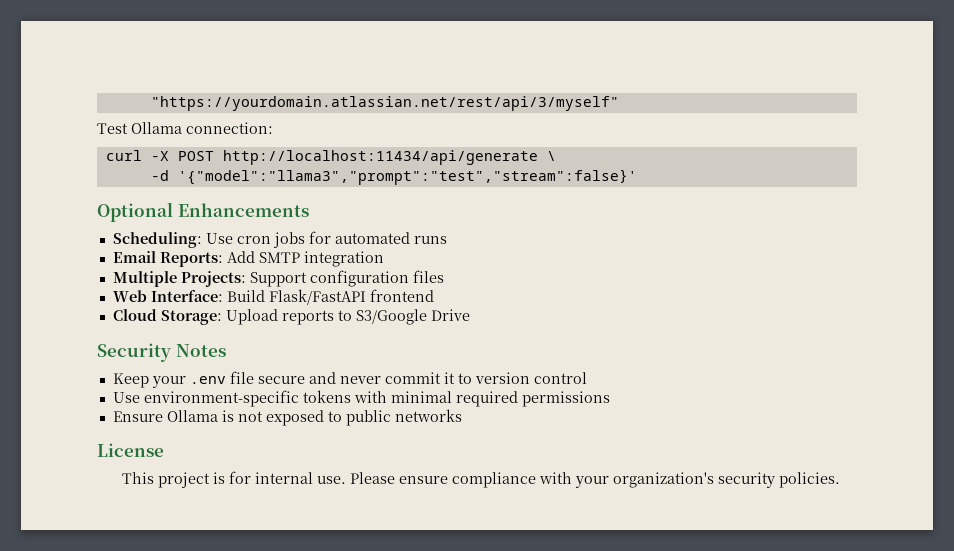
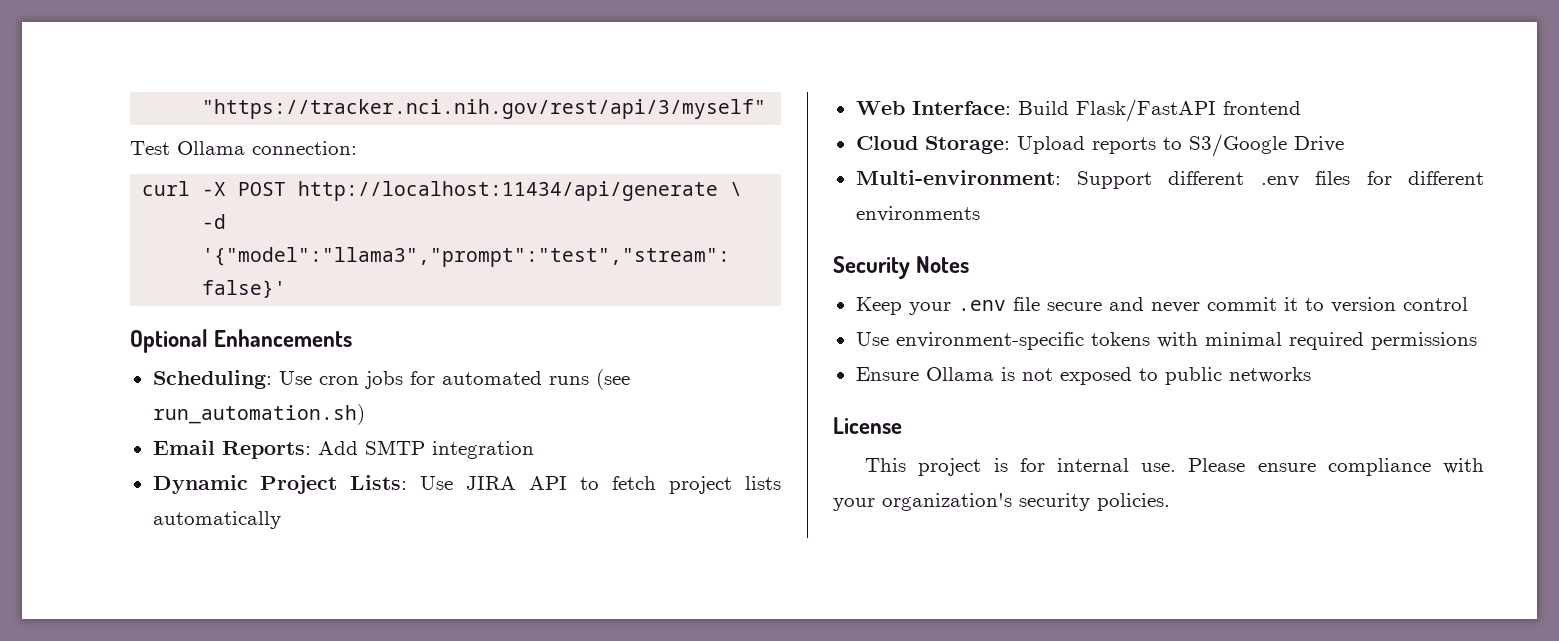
[150,96,619,111] "https://yourdomain.atlassian.net/rest/api/3/myself" -> [202,99,767,119] "https://tracker.nci.nih.gov/rest/api/3/myself"
(447, 240) none -> [595,369,630,390] [152,404,365,425] (see run_automation.sh)
[112,270,444,287] Multiple Projects: Support configuration files -> [152,475,781,494] [152,511,281,529] Dynamic Project Lists: Use JIRA API to fetch project lists automatically
(470, 315) none -> [855,170,1484,189] [855,206,980,222] // Multi-environment: Support different .env files for different environments

